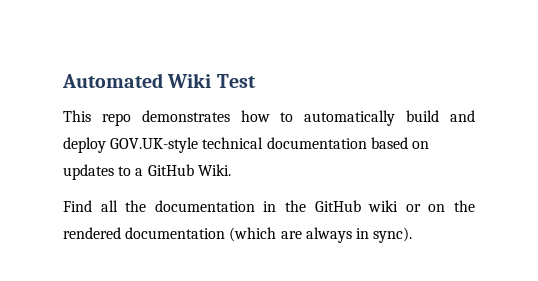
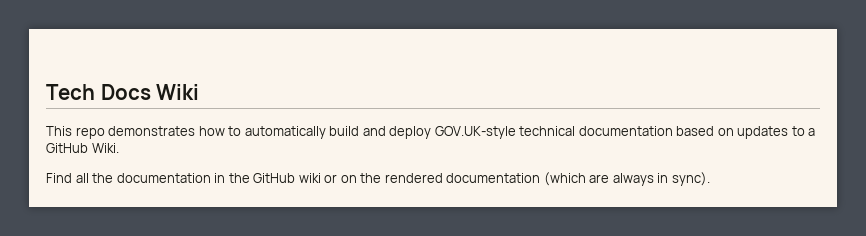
[62,73,163,88] Automated -> [46,84,151,100] Tech Docs
[216,74,256,88] Test -> (200, 92) none

